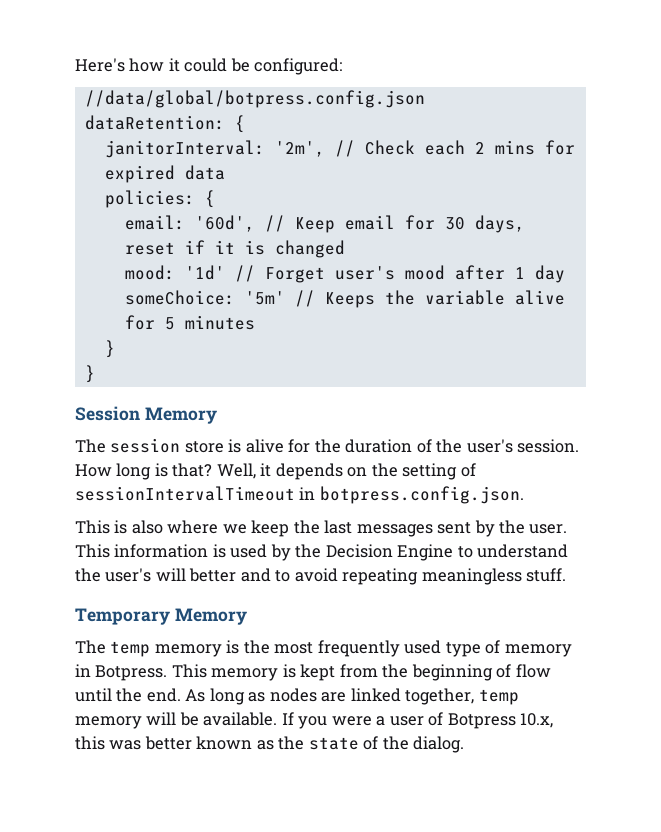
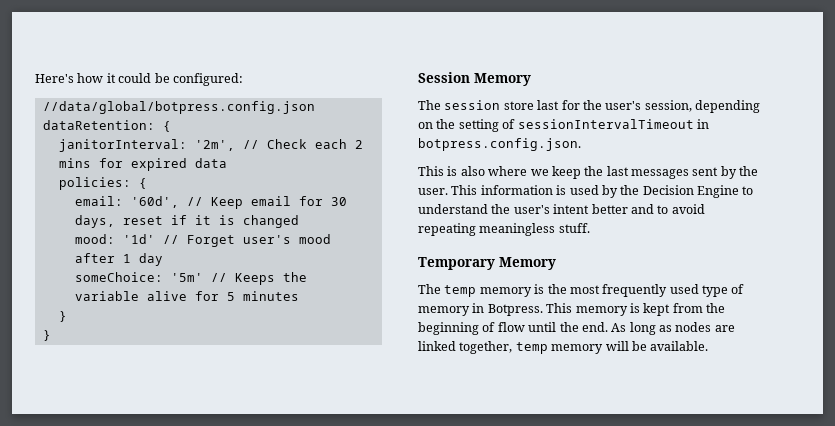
[228,439,580,453] [75,463,343,480] is alive for the duration of the user's session. How long is that? Well, it depends -> [537,100,760,113] last for the user's session, depending
[155,568,186,581] will -> [553,204,590,214] intent
[281,712,554,729] [75,736,465,753] If you were a user of Botpress 10.x, this was better known as the state of the dialog. -> (709, 346) none

